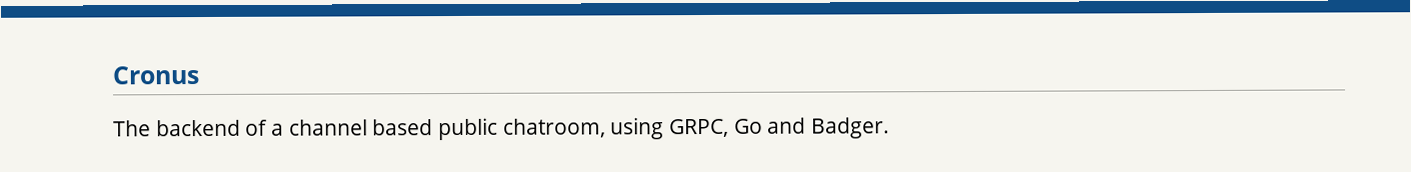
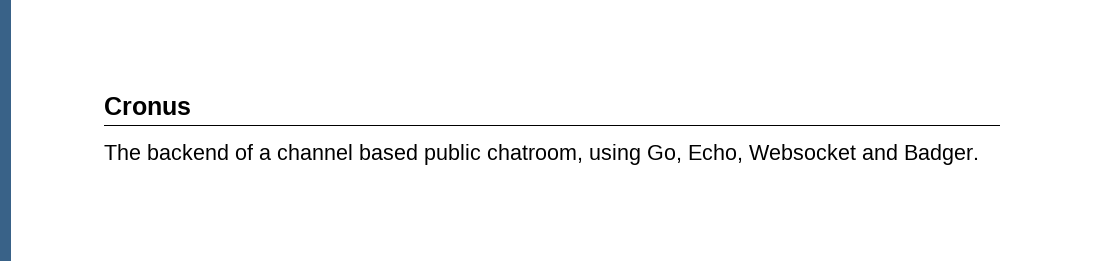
[669,118,763,138] GRPC, Go -> [647,144,856,163] Go, Echo, Websocket

